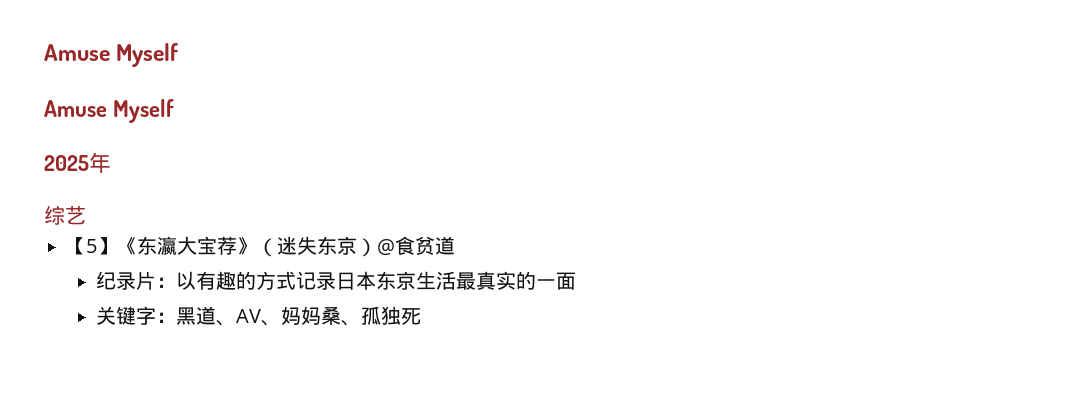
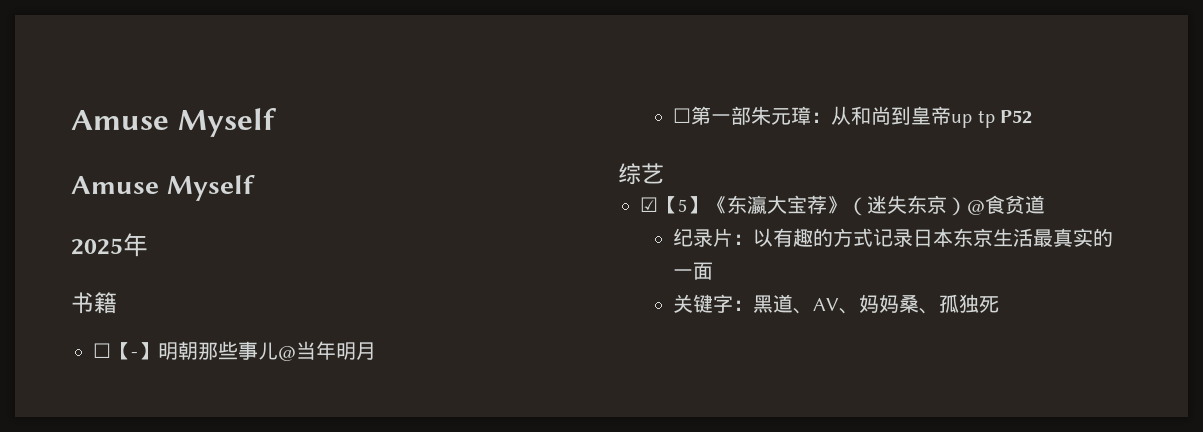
(111, 162) none -> [71,292,117,314] [93,341,376,361] [673,106,1032,128] // 书籍 // ☐【-】明朝那些事儿@当年明月 // ☐第一部朱元璋：从和尚到皇帝up tp P52
(86, 215) none -> [640,197,658,212] ☑

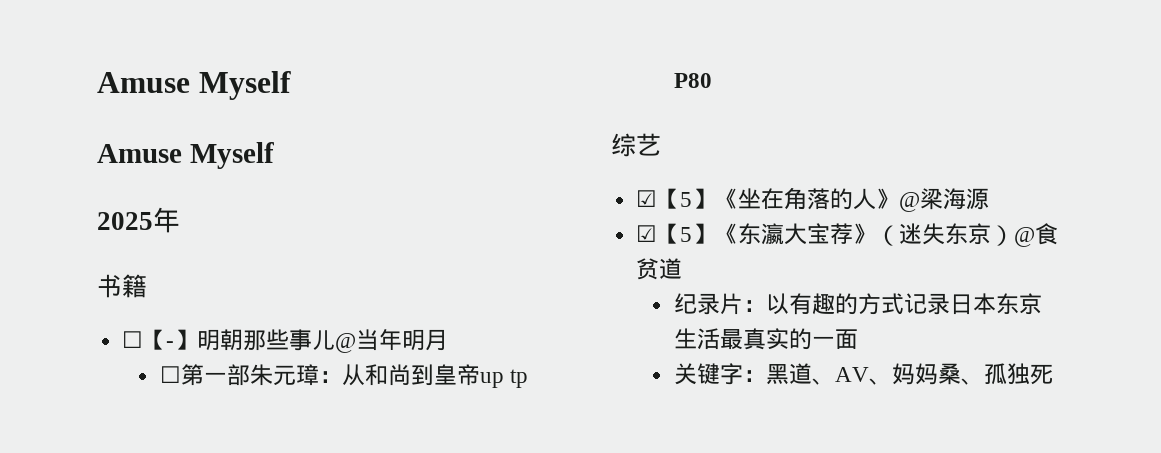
[999,110,1032,124] P52 -> [674,73,713,88] P80
(664, 173) none -> [636,187,990,212] // ☑【5】《坐在角落的人》@梁海源

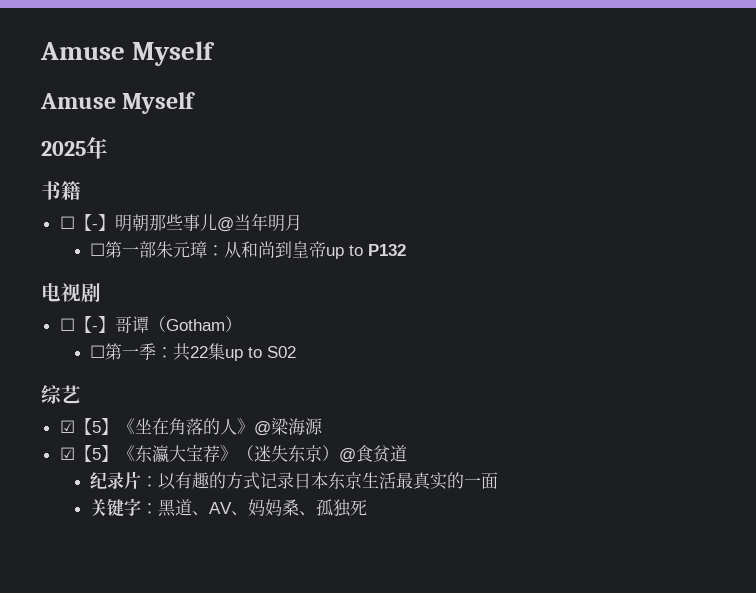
[510,369,529,388] [674,73,713,88] tp P80 -> [349,244,407,256] [41,283,101,302] [59,316,242,333] [90,343,297,361] to P132 // 电视剧 // ☐【-】哥谭（Gotham） // ☐第一季：共22集up to S02

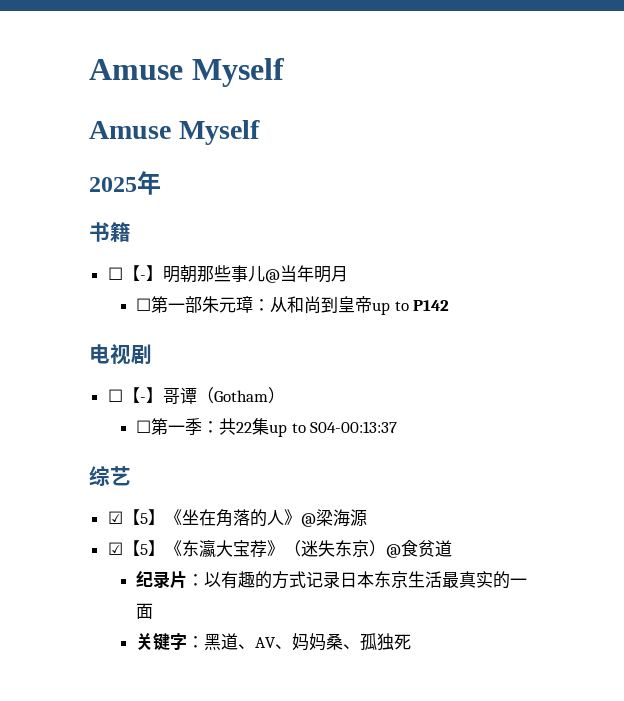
[368,244,407,256] P132 -> [413,300,450,311] P142
[267,346,297,358] S02 -> [310,421,398,433] S04-00:13:37

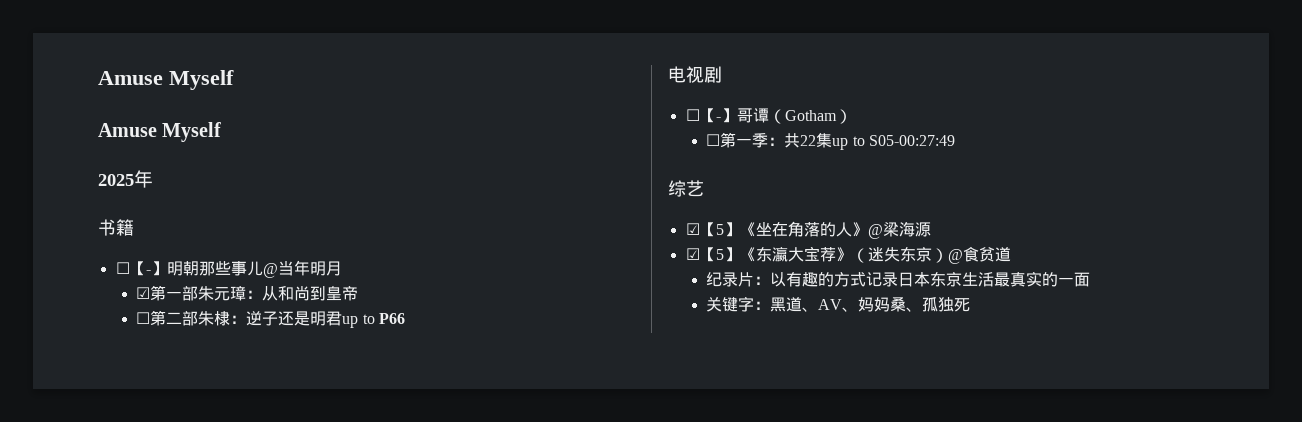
[136,298,152,311] ☐ -> [136,287,151,299] ☑
[372,300,450,315] up to P142 -> [136,310,405,328] // ☐第二部朱棣：逆子还是明君up to P66
[310,421,398,433] S04-00:13:37 -> [868,135,955,146] S05-00:27:49

